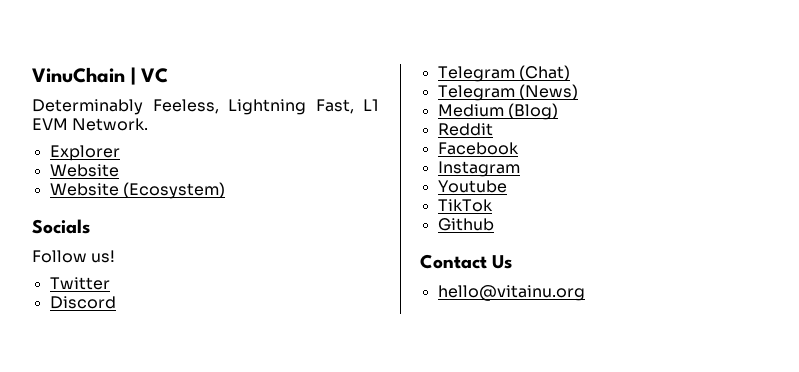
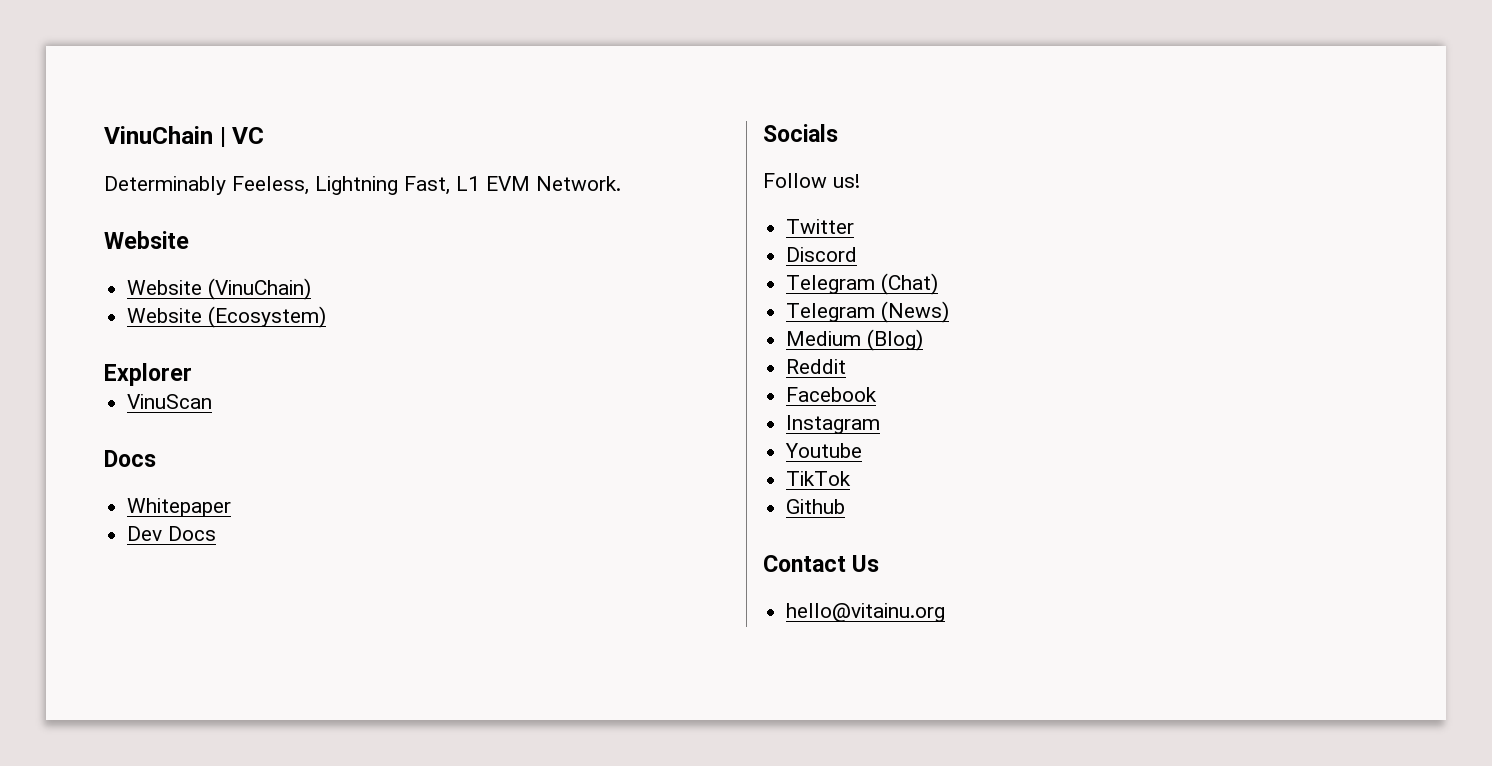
[49,145,120,161] [49,164,119,177] // Explorer // Website -> [104,231,189,249] [127,278,312,300] // Website // Website (VinuChain)
(225, 190) none -> [104,363,192,386] [127,394,213,409] [104,450,156,467] [127,498,232,517] [127,526,217,541] // Explorer // VinuScan // Docs // Whitepaper // Dev Docs

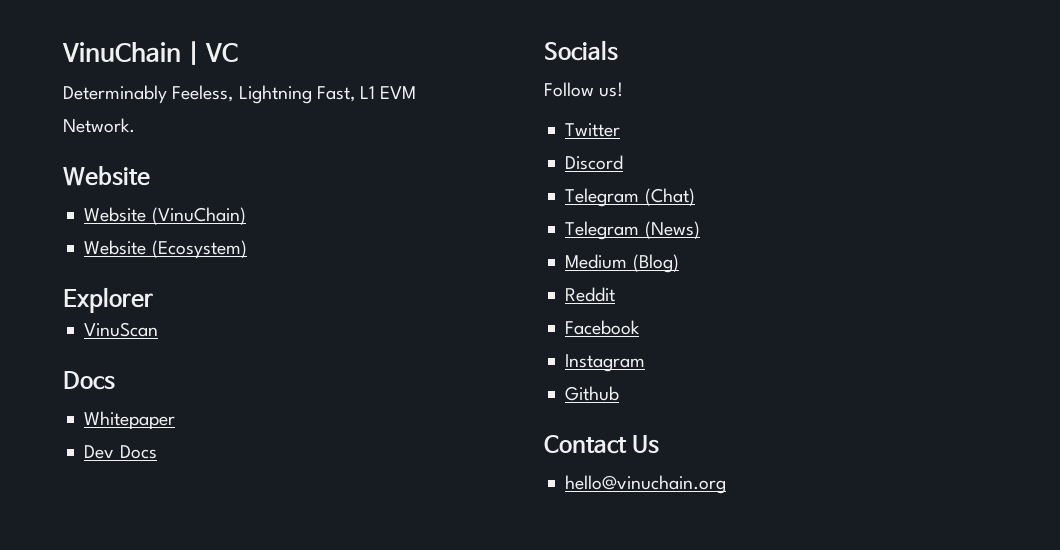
[785,443,863,458] [786,471,852,486] // Youtube // TikTok -> (646, 363) none
[786,603,946,622] hello@vitainu.org -> [565,475,727,494] hello@vinuchain.org

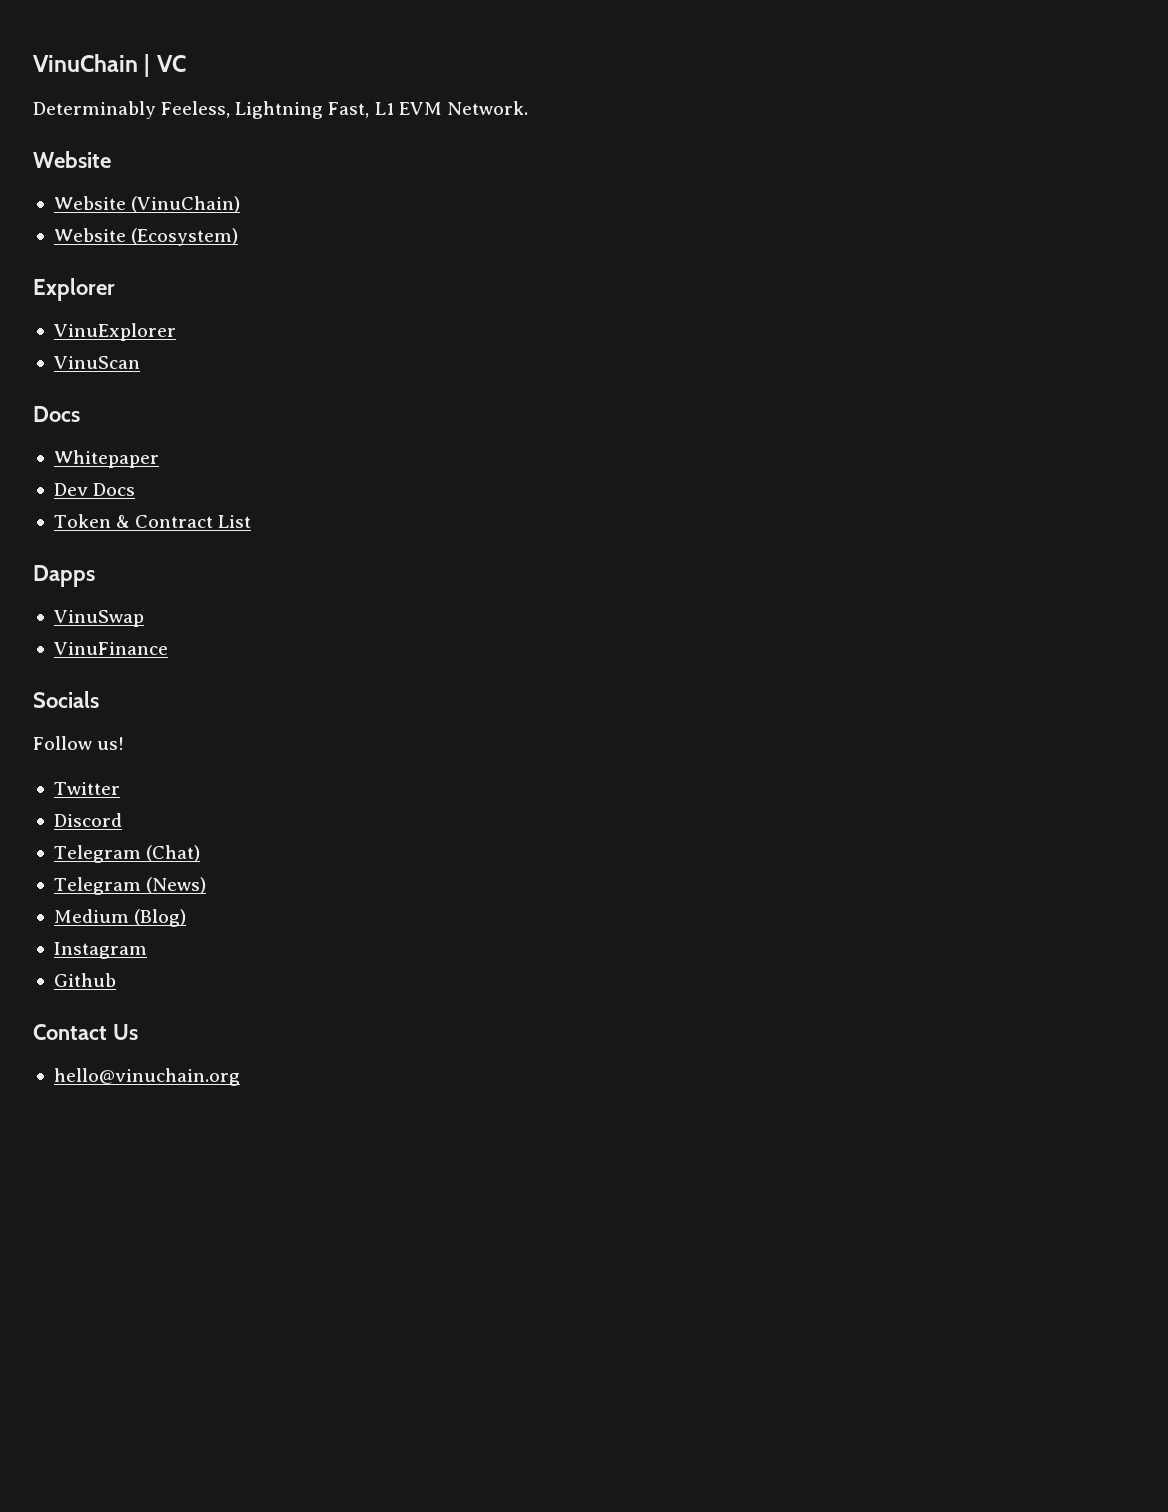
(153, 300) none -> [53,323,176,341] // VinuExplorer
(157, 452) none -> [53,514,252,528] [33,565,95,587] [53,610,144,627] [53,642,168,655] // Token & Contract List // Dapps // VinuSwap // VinuFinance
[565,287,616,302] [565,320,641,335] // Reddit // Facebook -> (187, 918) none

